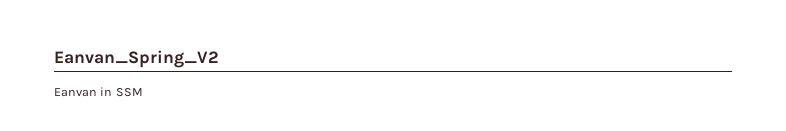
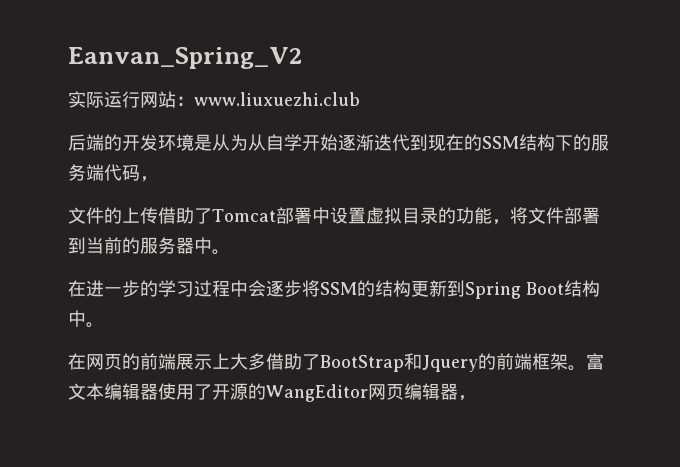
[54,87,143,97] Eanvan in SSM -> [68,91,360,108] [68,134,609,151] [68,164,158,182] [68,207,600,225] [68,237,230,255] [68,280,600,299] [68,310,104,328] [68,353,604,372] [68,383,476,402] 实际运行网站：www.liuxuezhi.club // 后端的开发环境是从为从自学开始逐渐迭代到现在的SSM结构下的服务端代码， // 文件的上传借助了Tomcat部署中设置虚拟目录的功能，将文件部署到当前的服务器中。 // 在进一步的学习过程中会逐步将SSM的结构更新到Spring Boot结构中。 // 在网页的前端展示上大多借助了BootStrap和Jquery的前端框架。富文本编辑器使用了开源的WangEditor网页编辑器，

